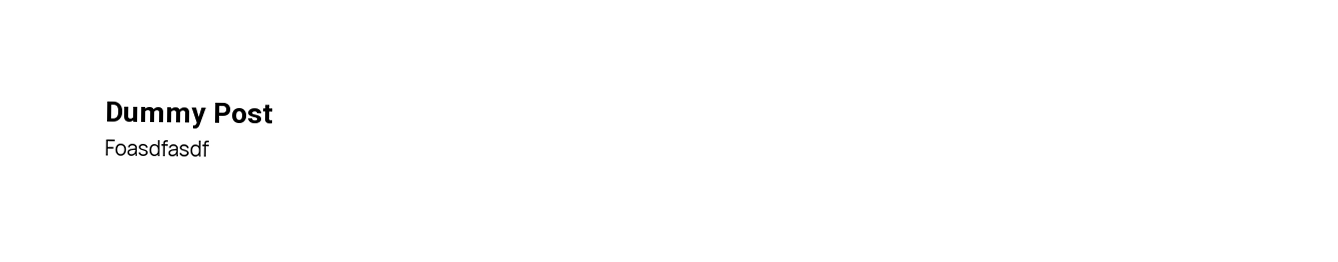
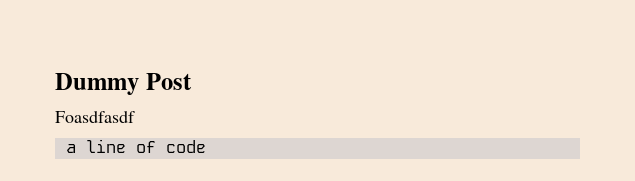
(210, 148) none -> [65,139,206,153] // a line of code

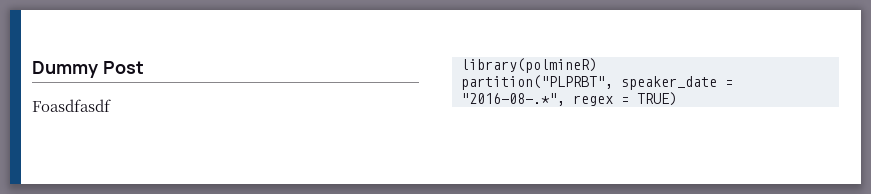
[65,139,206,153] a line of code -> [461,58,597,73] [461,75,733,90] [461,92,677,106] library(polmineR) // partition("PLPRBT", speaker_date = "2016-08-.*", regex = TRUE)

